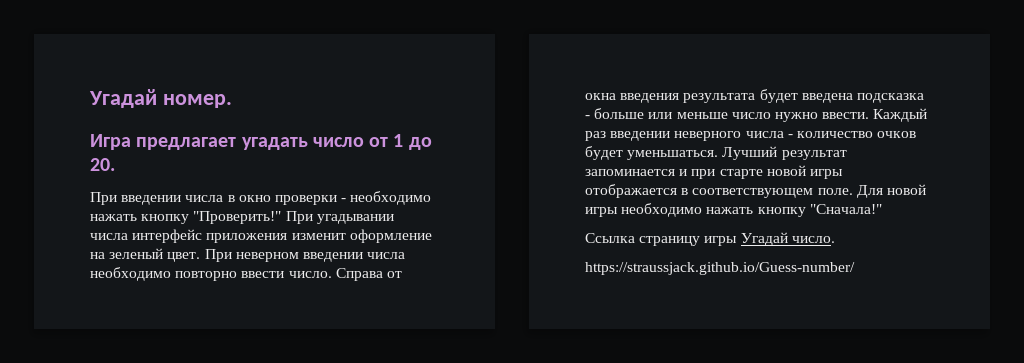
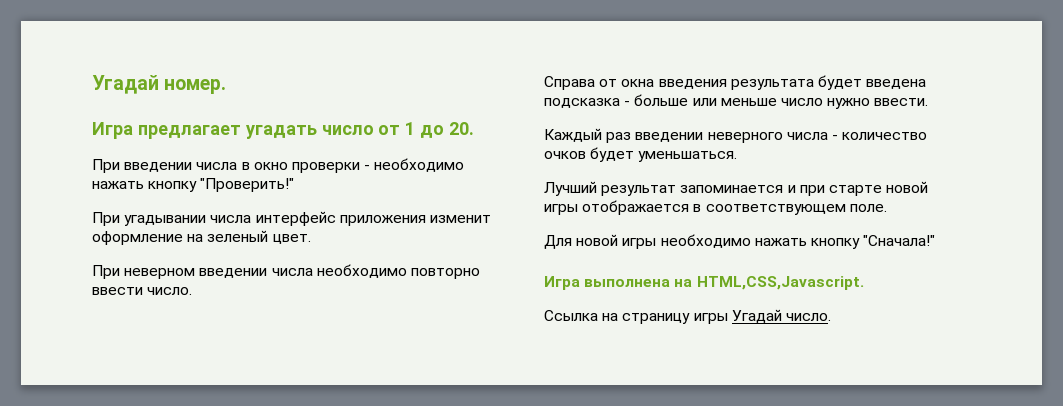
(282, 217) none -> (295, 185) //
(201, 257) none -> (311, 239) //
(332, 274) none -> (193, 291) //
(870, 115) none -> (929, 102) //
(719, 155) none -> (738, 156) //
(853, 191) none -> (887, 208) //
(882, 209) none -> [544,276,864,290] // Игра выполнена на HTML,CSS,Javascript.
(635, 238) none -> [602,313,619,321] на
[585,262,855,275] // https://straussjack.github.io/Guess-number/ -> (831, 317) none

